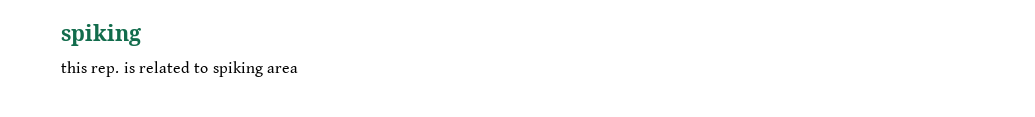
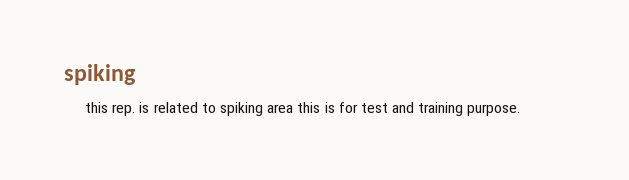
(298, 69) none -> [297,102,521,116] this is for test and training purpose.

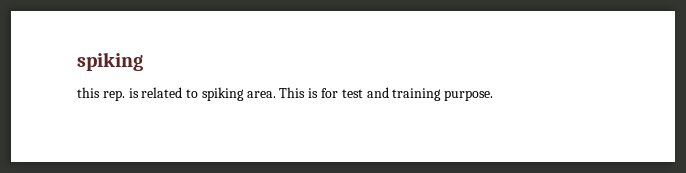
[267,102,321,113] area this -> [246,87,306,98] area. This

